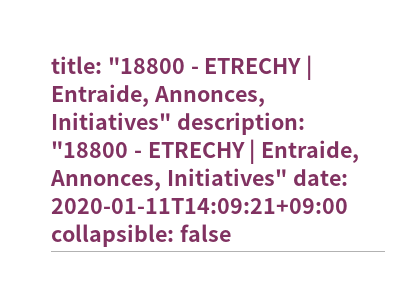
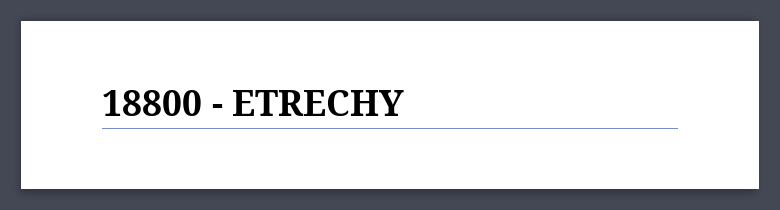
[51,55,313,80] [51,84,265,107] [51,112,305,135] [51,139,360,164] [50,168,348,191] [51,198,348,214] [51,224,231,247] title: "18800 - ETRECHY | Entraide, Annonces, Initiatives" description: "18800 - ETRECHY | Entraide, Annonces, Initiatives" date: 2020-01-11T14:09:21+09:00 collapsible: false -> [102,90,405,116] 18800 - ETRECHY

